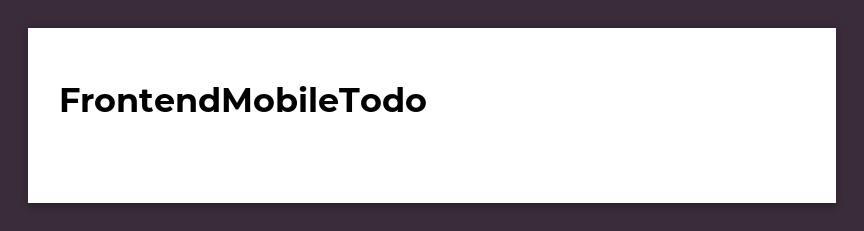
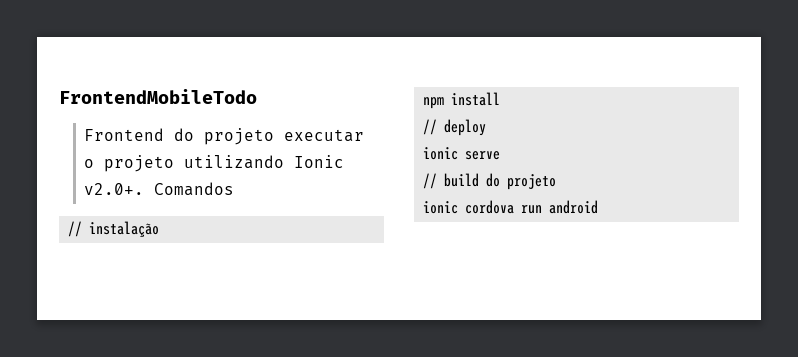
(427, 99) none -> [84,128,365,145] [84,155,345,172] [84,182,235,196] [68,221,160,238] [423,92,501,109] [423,119,487,136] [423,147,501,160] [423,173,557,190] [423,200,599,214] // Frontend do projeto executar o projeto utilizando Ionic v2.0+. Comandos // // instalação // npm install // // deploy // ionic serve // // build do projeto // ionic cordova run android

